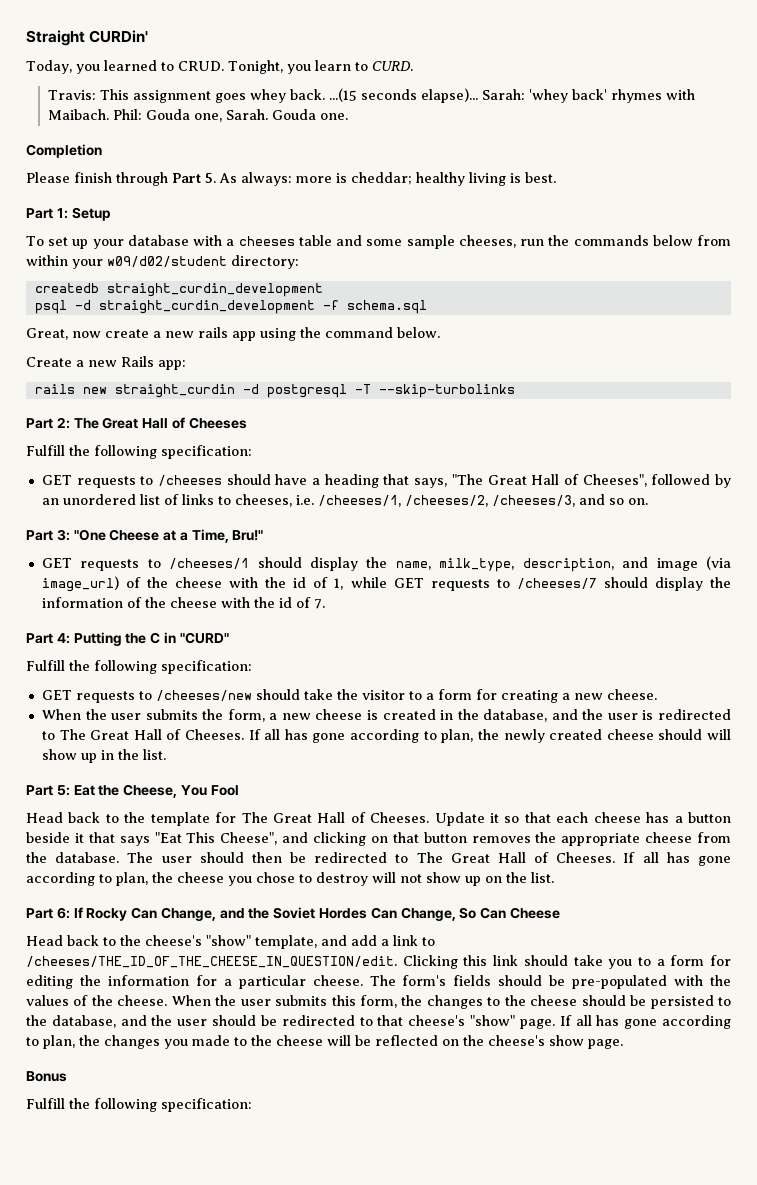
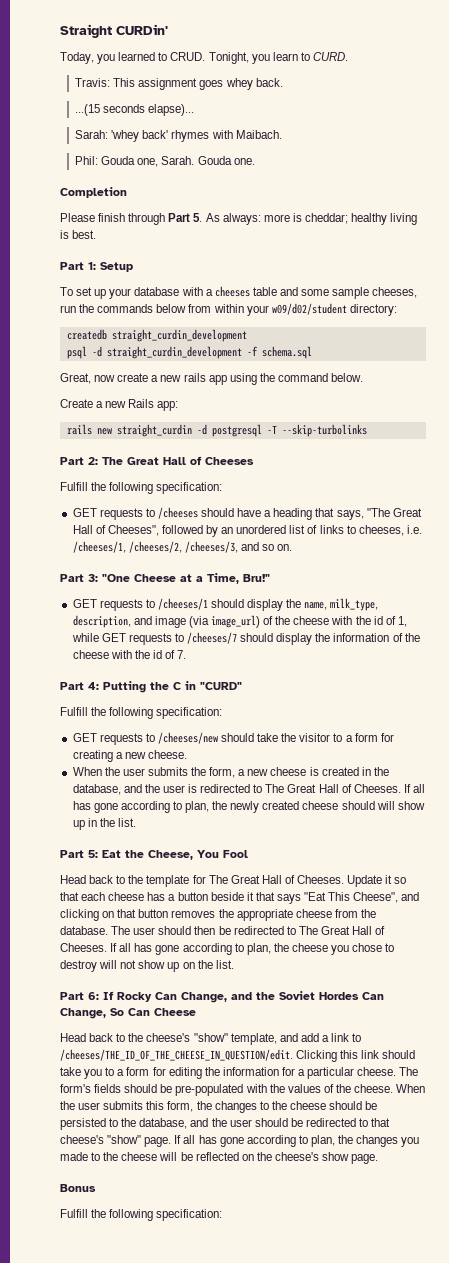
(326, 94) none -> (283, 82) //
(479, 95) none -> (195, 110) //
(110, 114) none -> (282, 134) //

